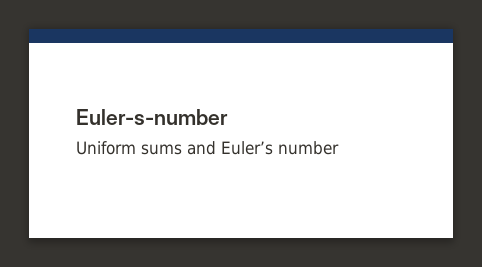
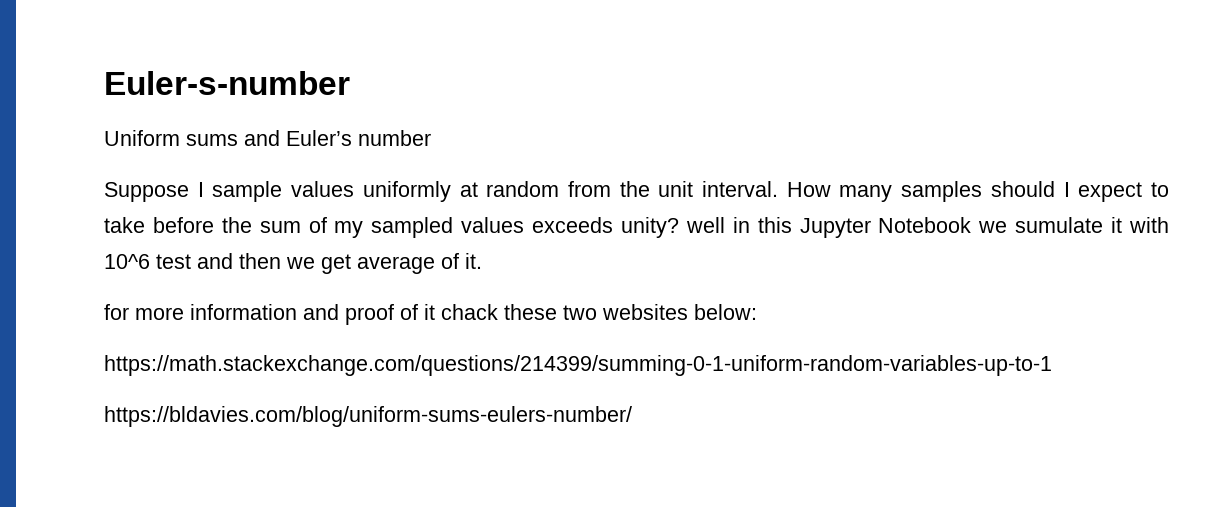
(339, 148) none -> [104,181,1170,202] [104,217,1170,238] [104,253,482,274] [104,304,757,325] [104,355,1052,376] [104,406,632,427] // Suppose I sample values uniformly at random from the unit interval. How many samples should I expect to take before the sum of my sampled values exceeds unity? well in this Jupyter Notebook we sumulate it with 10^6 test and then we get average of it. // for more information and proof of it chack these two websites below: // https://math.stackexchange.com/questions/214399/summing-0-1-uniform-random-variables-up-to-1 // https://bldavies.com/blog/uniform-sums-eulers-number/

